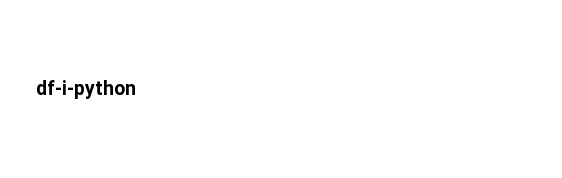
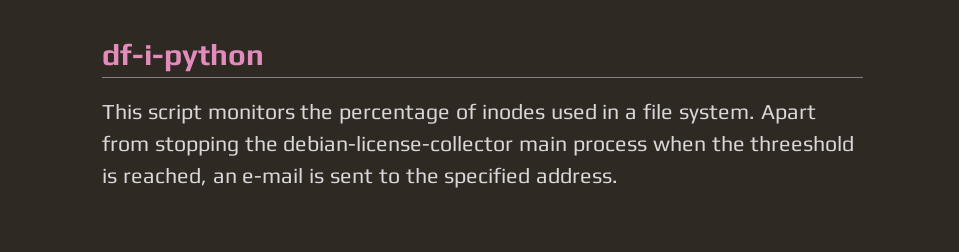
(136, 89) none -> [102,103,816,124] [102,135,855,156] [102,167,619,188] // This script monitors the percentage of inodes used in a file system. Apart from stopping the debian-license-collector main process when the threeshold is reached, an e-mail is sent to the specified address.

